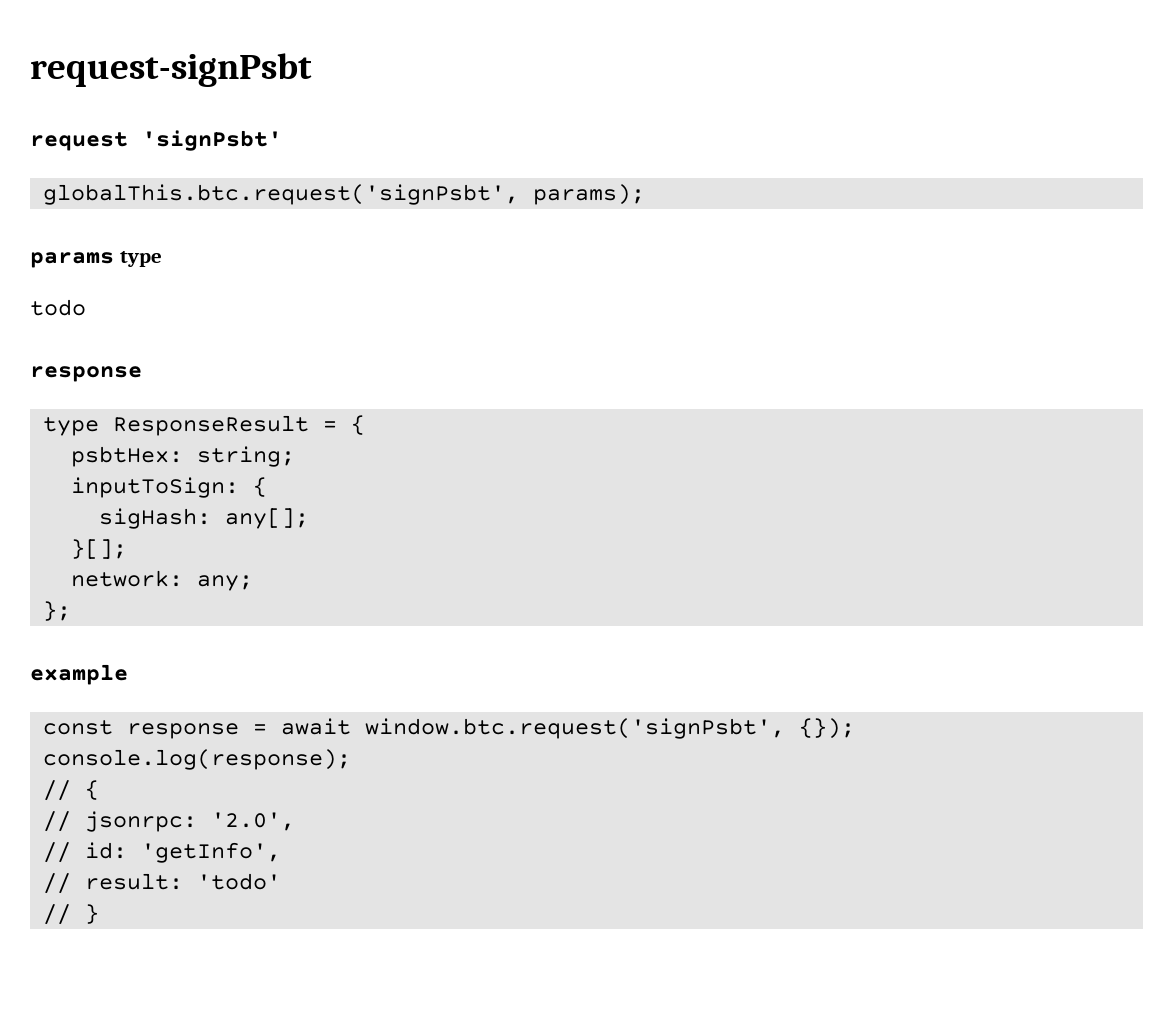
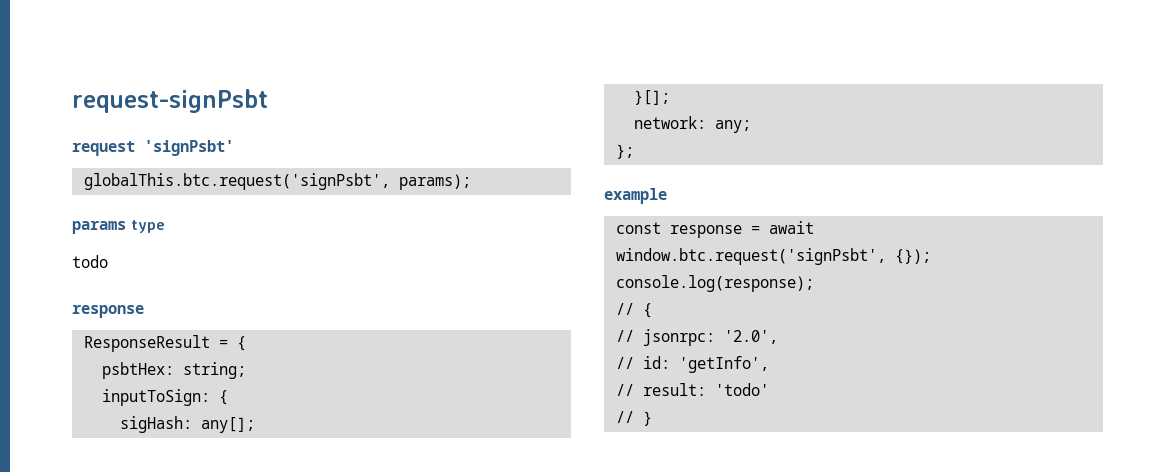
[43,417,100,436] type -> (144, 311) none

